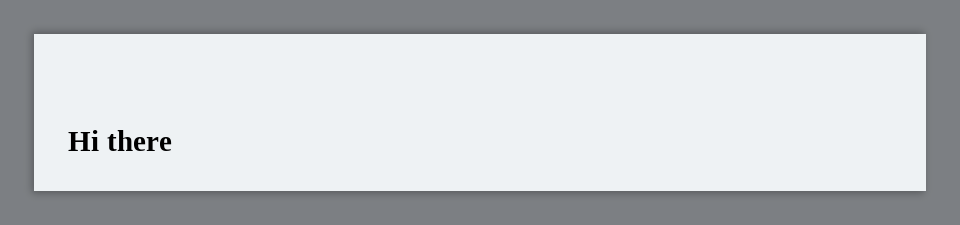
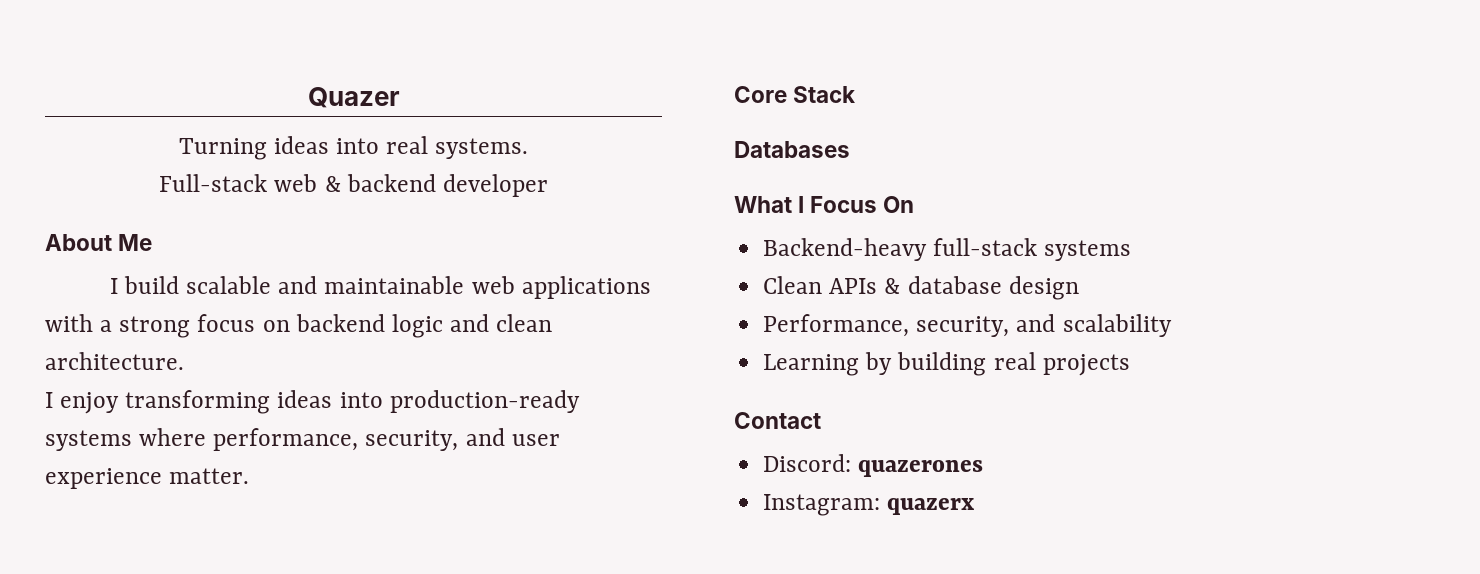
[68,130,172,151] Hi there -> [307,87,400,108] [178,136,529,160] [159,174,548,197] [45,234,153,251] [109,276,651,299] [45,314,553,338] [45,352,184,370] [45,390,580,414] [45,428,560,451] [45,468,250,489] [734,86,856,103] [734,141,850,158] [734,196,915,213] [763,238,1132,261] [763,276,1079,300] [763,314,1172,337] [763,352,1130,376] [734,412,821,429] [763,454,984,477] [763,494,975,516] Quazer // Turning ideas into real systems. // Full-stack web & backend developer // About Me // I build scalable and maintainable web applications with a strong focus on backend logic and clean architecture. // I enjoy transforming ideas into production-ready systems where performance, security, and user experience matter. // Core Stack // Databases // What I Focus On // Backend-heavy full-stack systems // Clean APIs & database design // Performance, security, and scalability // Learning by building real projects // Contact // Discord: quazerones // Instagram: quazerx

